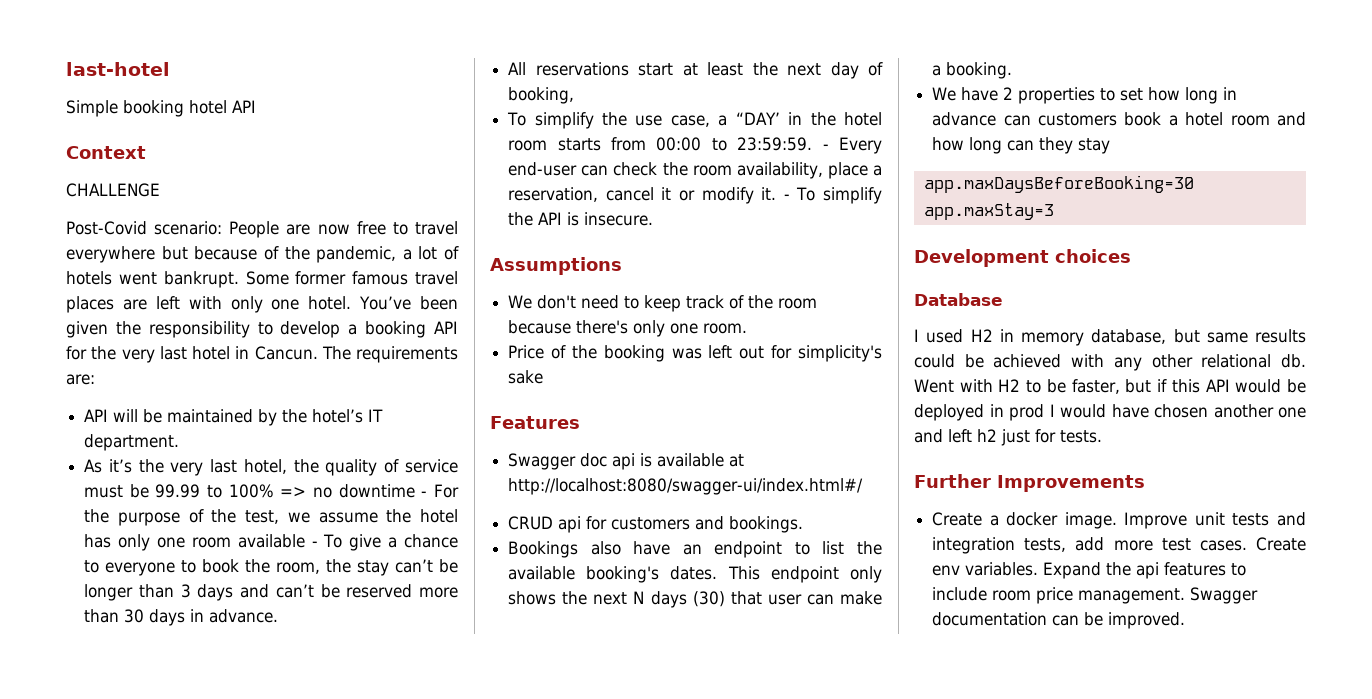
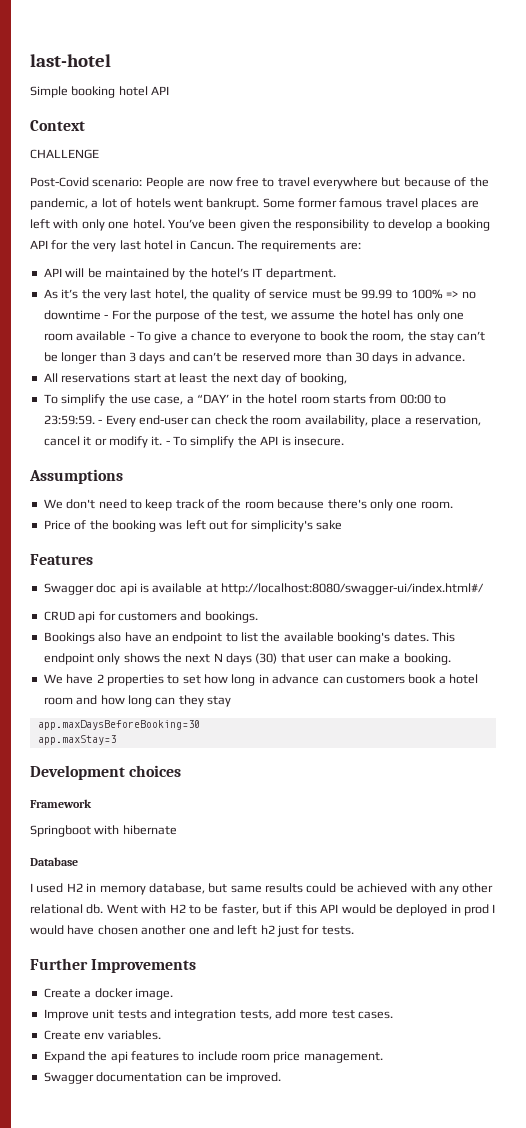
(1131, 256) none -> [30,799,92,808] [30,825,177,837] // Framework // Springboot with hibernate
(1117, 520) none -> (173, 994) //
(1247, 545) none -> (394, 1015) //
(1039, 569) none -> (161, 1035) //
(1186, 596) none -> (383, 1057) //

